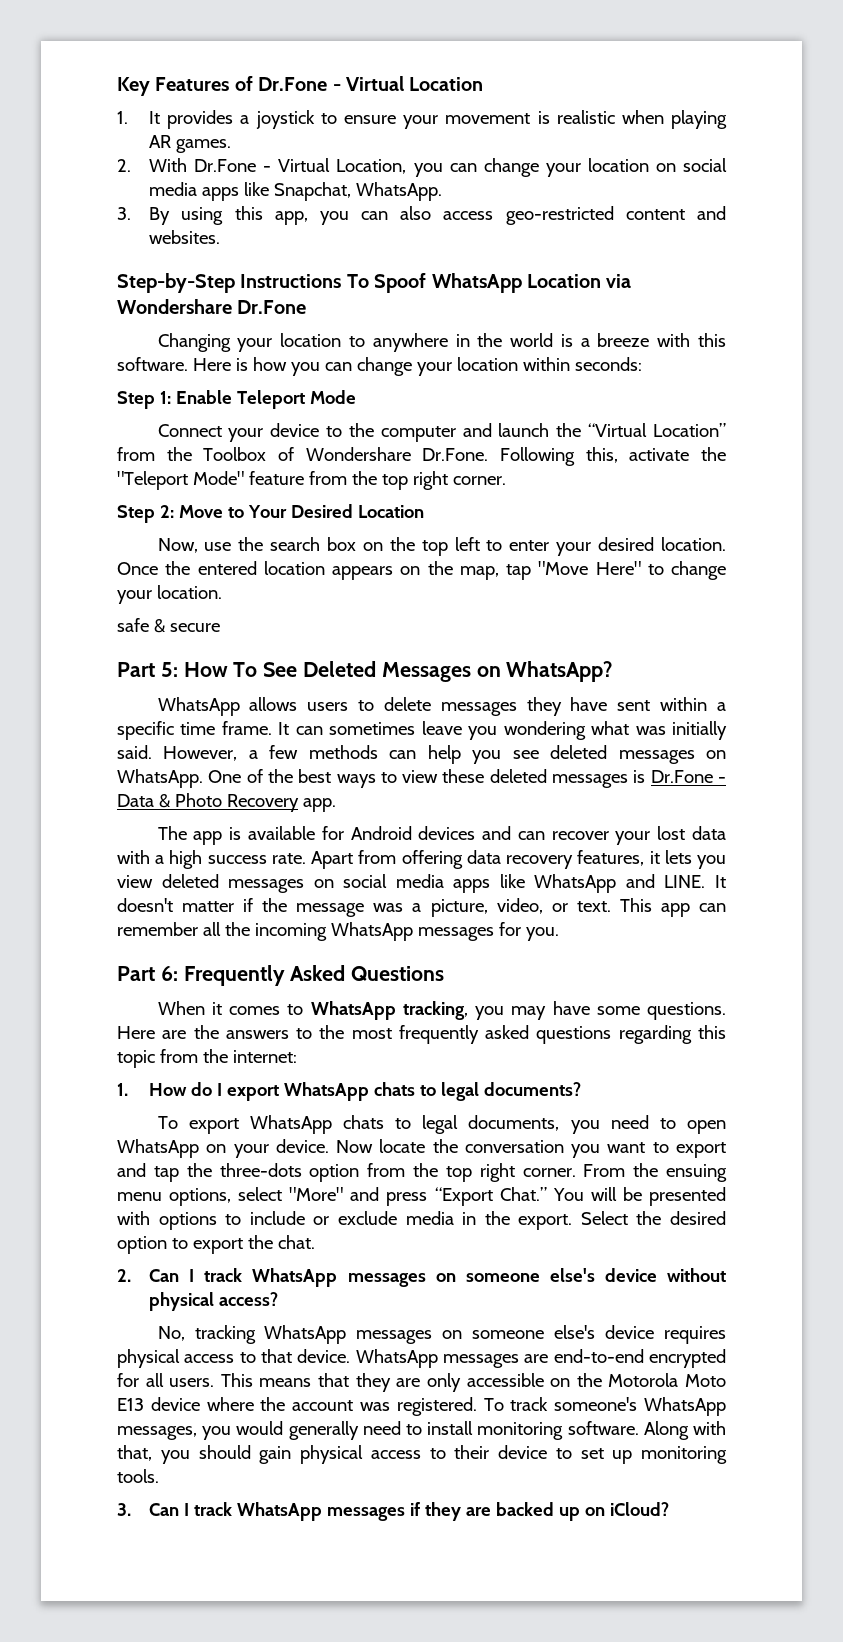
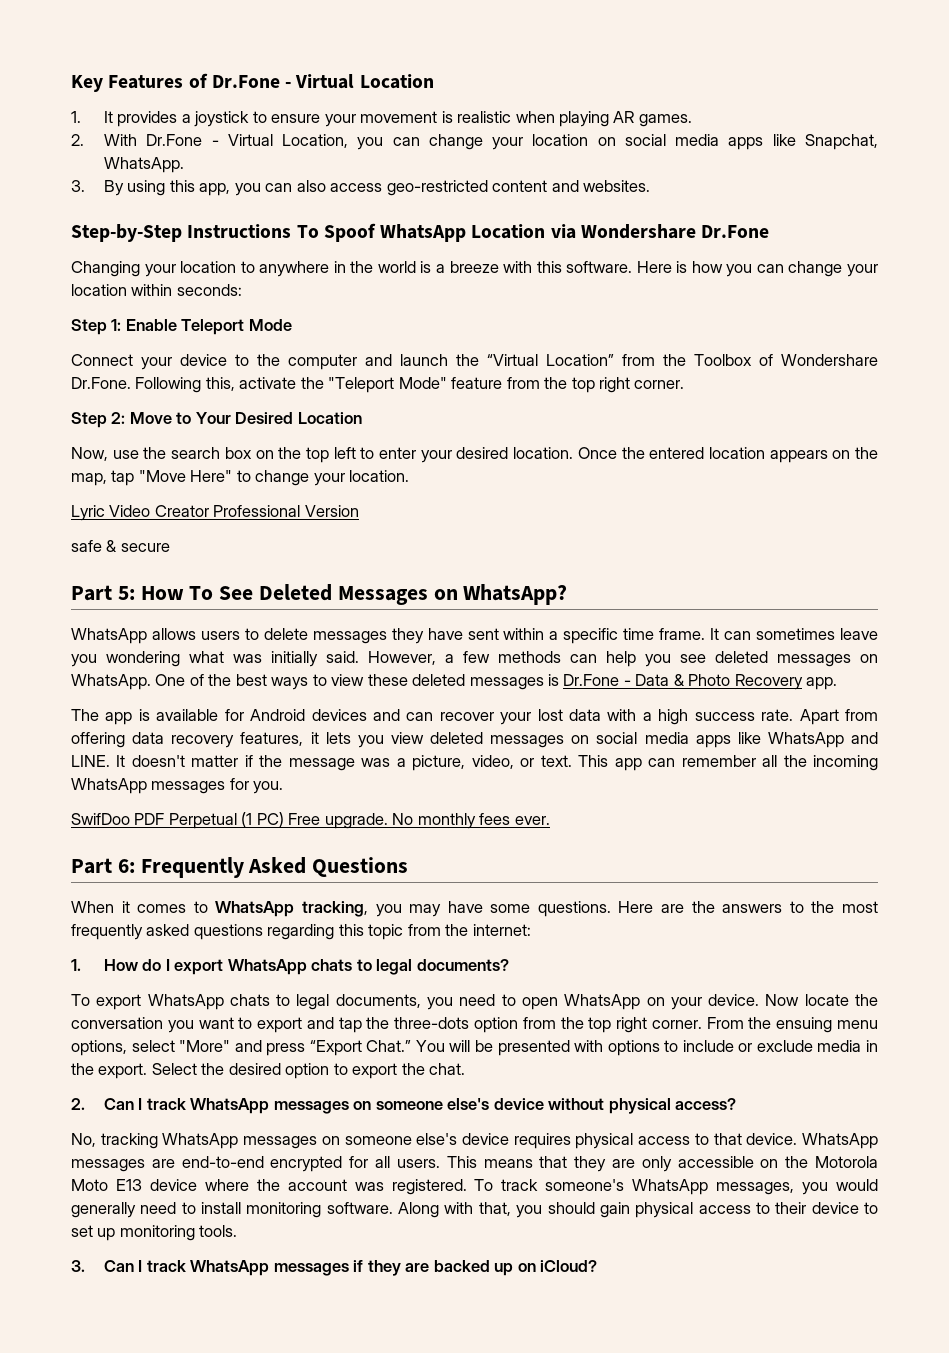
(222, 592) none -> [71,505,359,521] // Lyric Video Creator Professional Version
(559, 934) none -> [71,812,550,829] // SwifDoo PDF Perpetual (1 PC) Free upgrade. No monthly fees ever.

